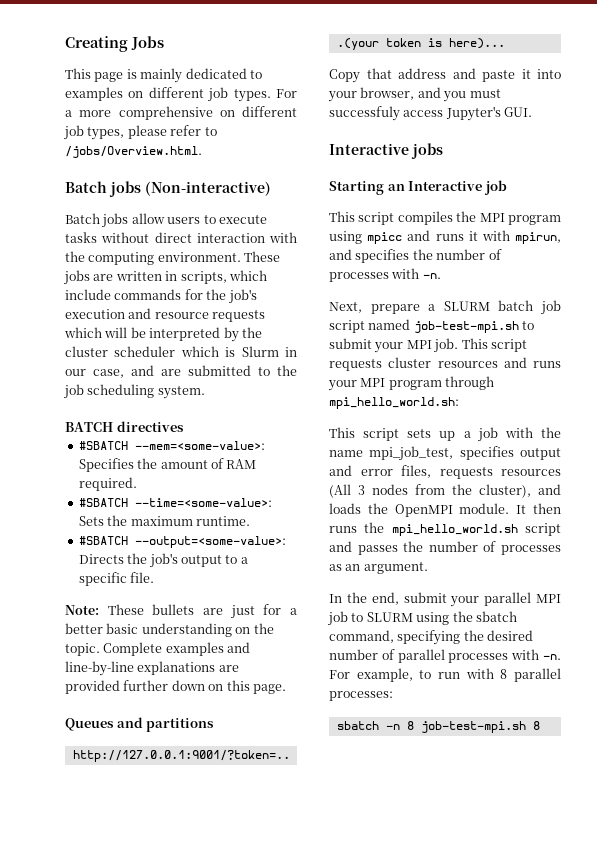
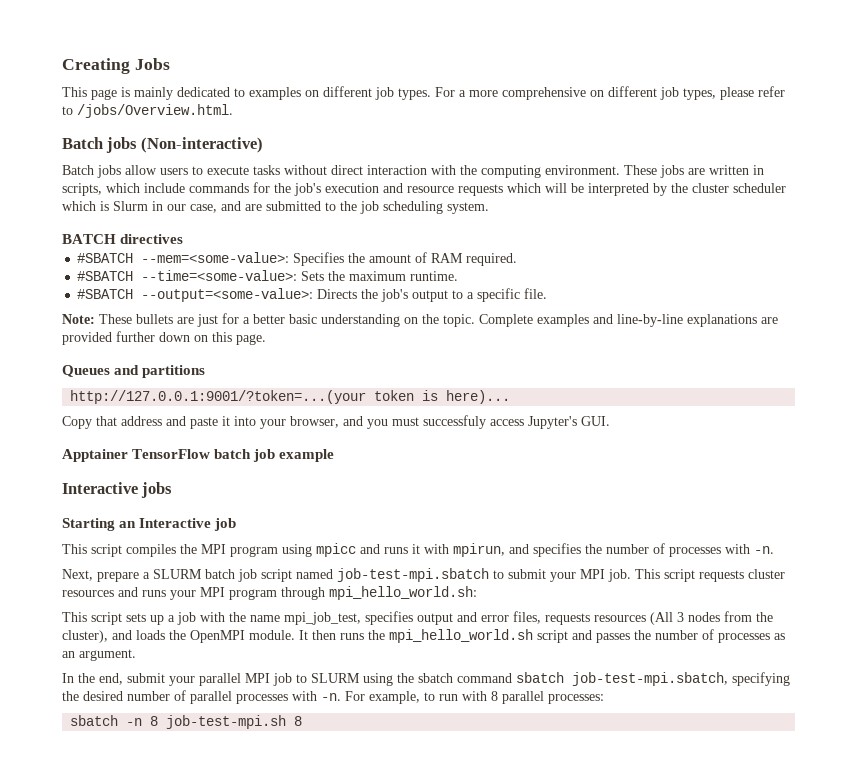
(533, 112) none -> [62,449,335,462] // Apptainer TensorFlow batch job example
[413,321,519,333] job-test-mpi.sh -> [337,568,489,582] job-test-mpi.sbatch
[329,630,394,643] command, -> [457,672,728,686] command sbatch job-test-mpi.sbatch,

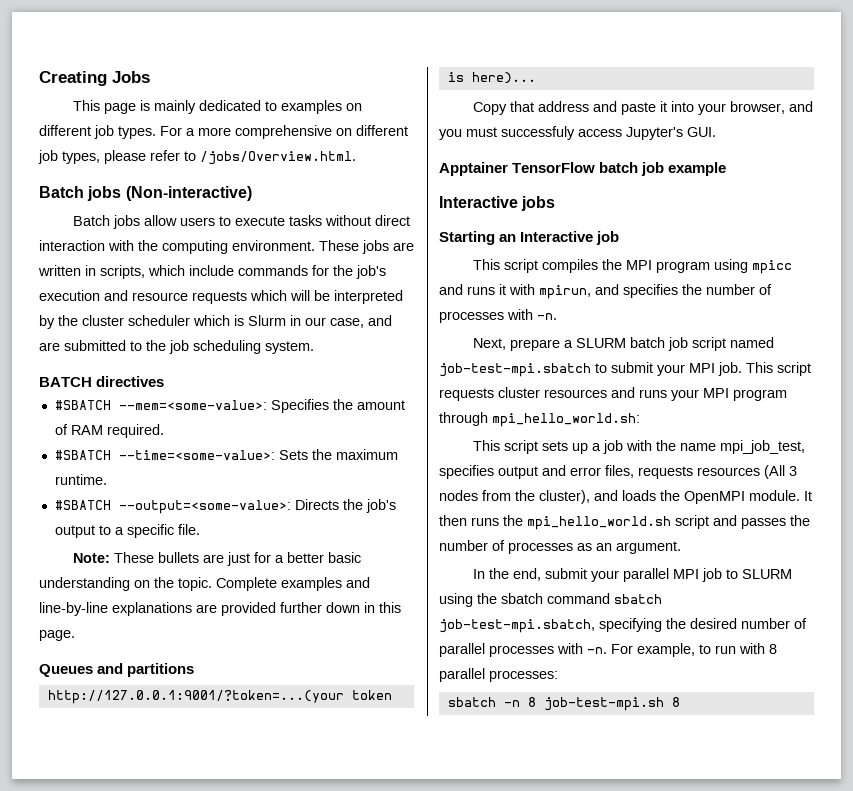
[194,335,208,342] on -> [364,602,375,613] in

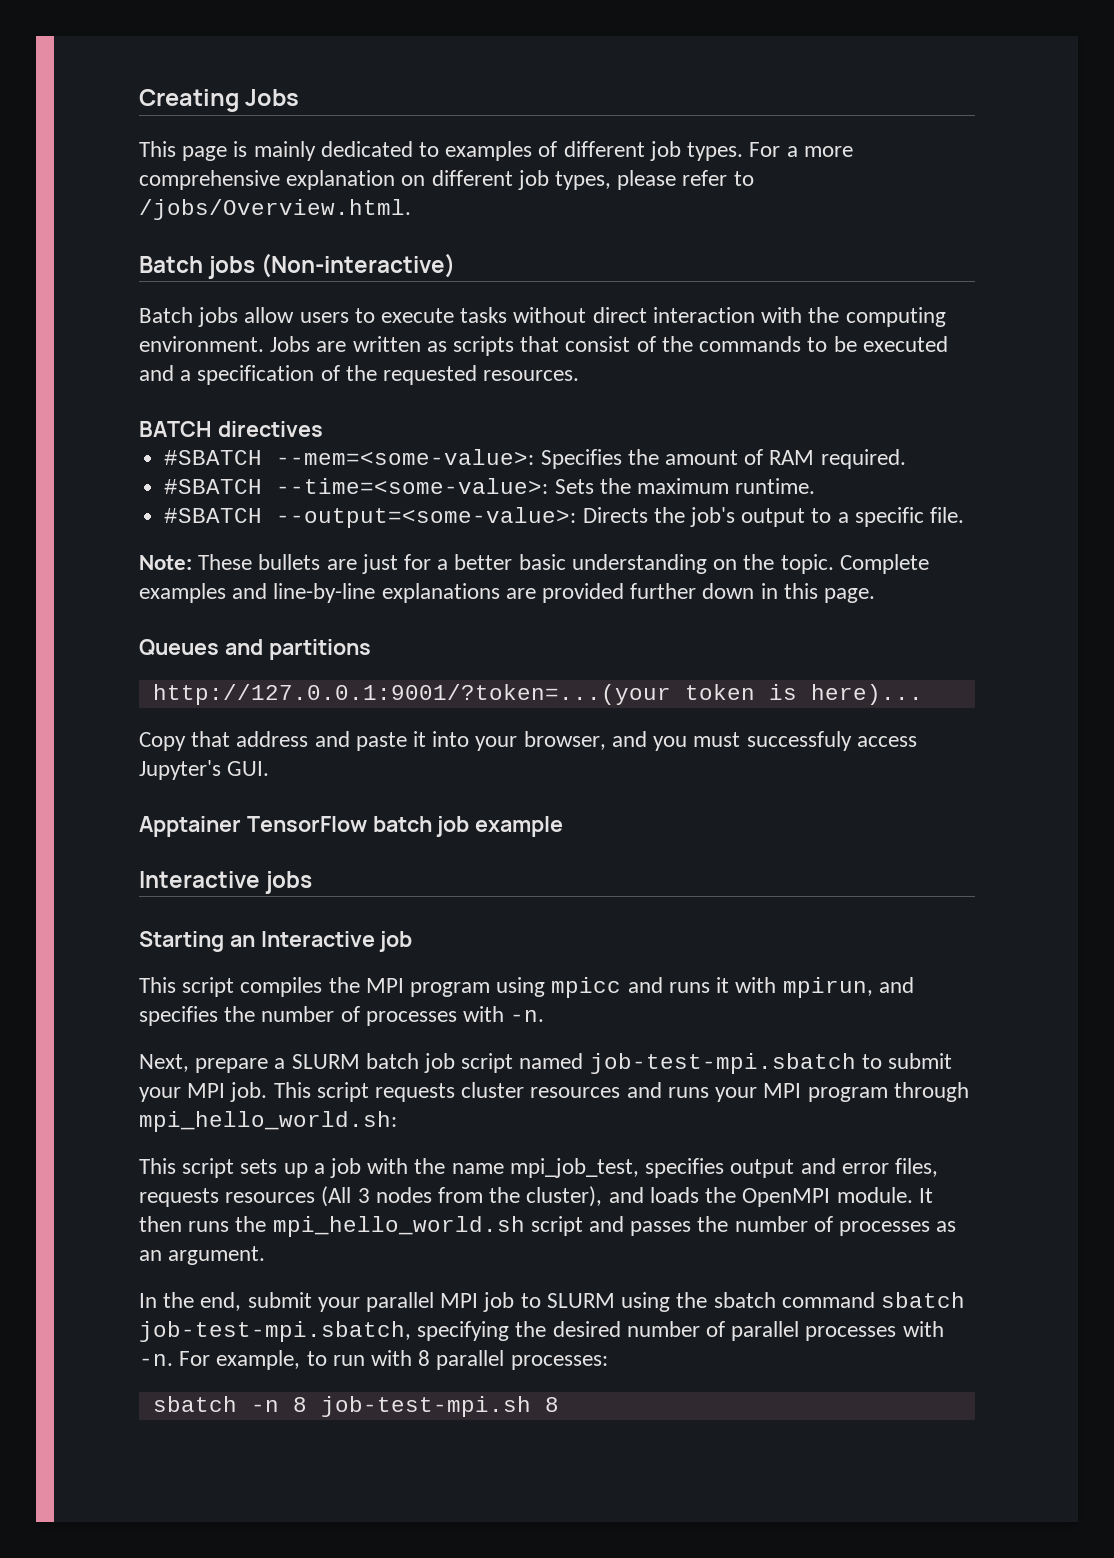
[346,103,363,111] on -> [538,141,558,157] of
(332, 132) none -> [286,170,396,190] explanation
[319,240,414,254] [38,265,386,279] [39,290,403,304] [39,315,392,329] [39,340,314,354] These jobs are written in scripts, which include commands for the job's execution and resource requests which will be interpreted by the cluster scheduler which is Slurm in our case, and are submitted to the job scheduling system. -> [270,336,948,356] [139,365,580,385] Jobs are written as scripts that consist of the commands to be executed and a specification of the requested resources.

